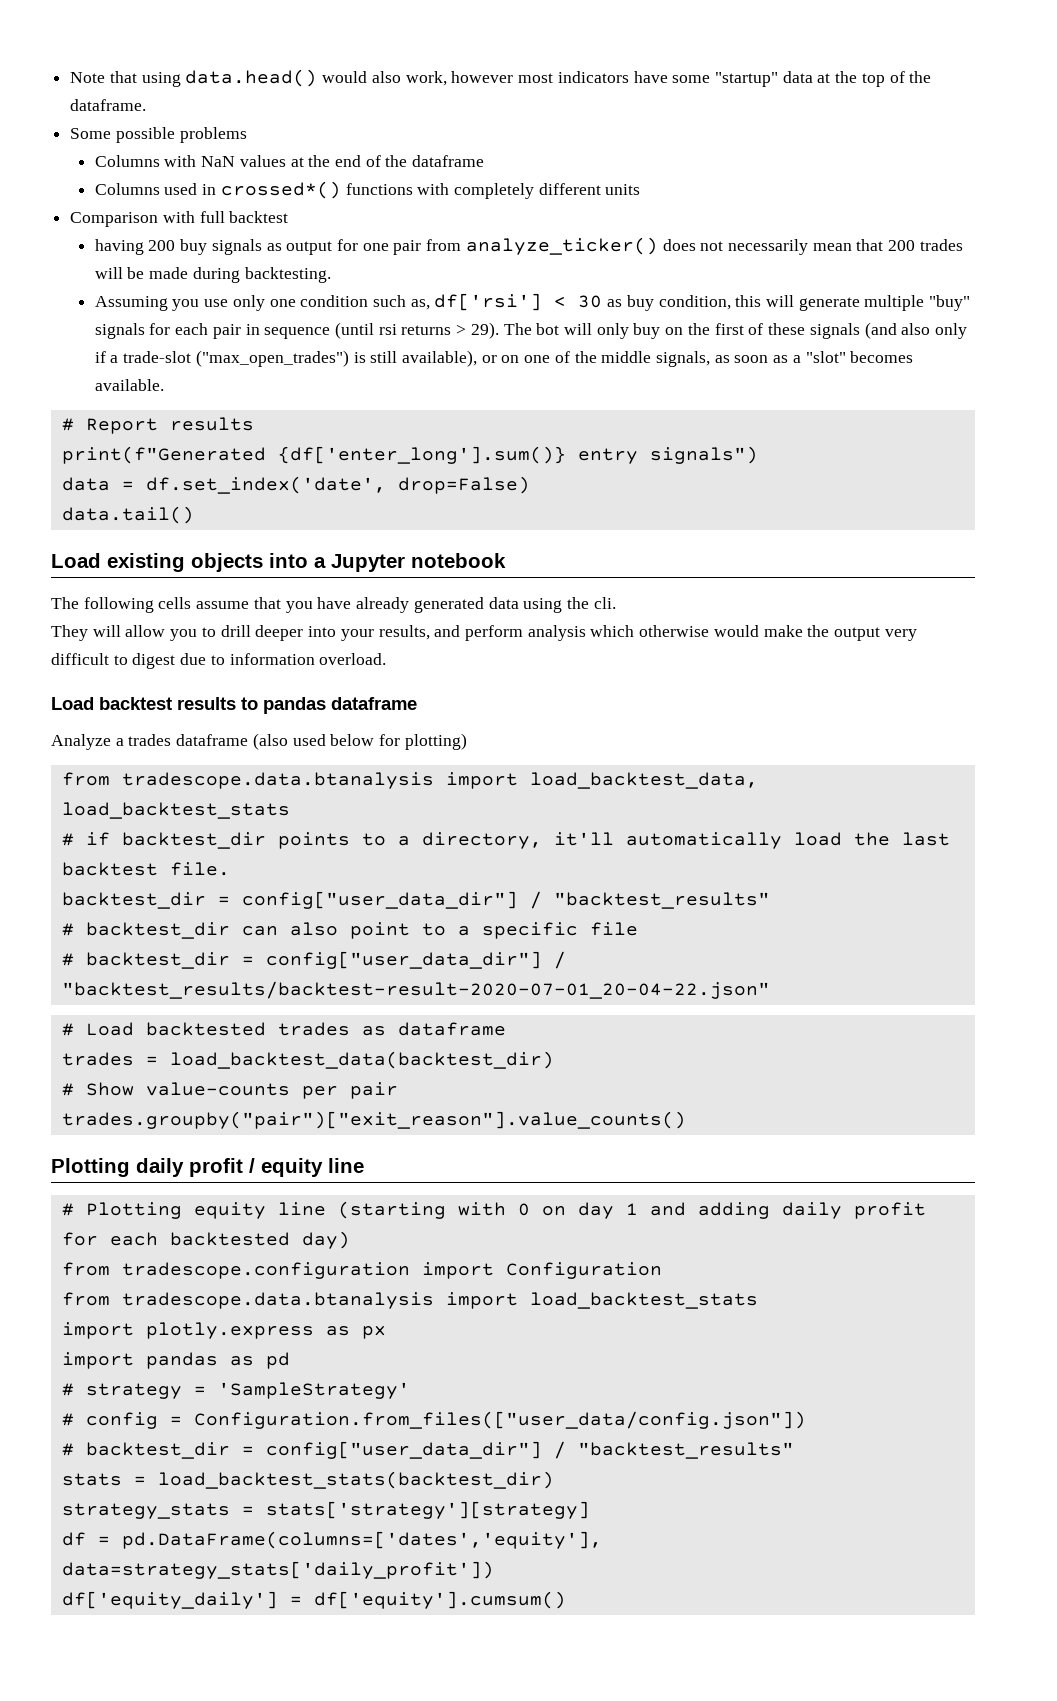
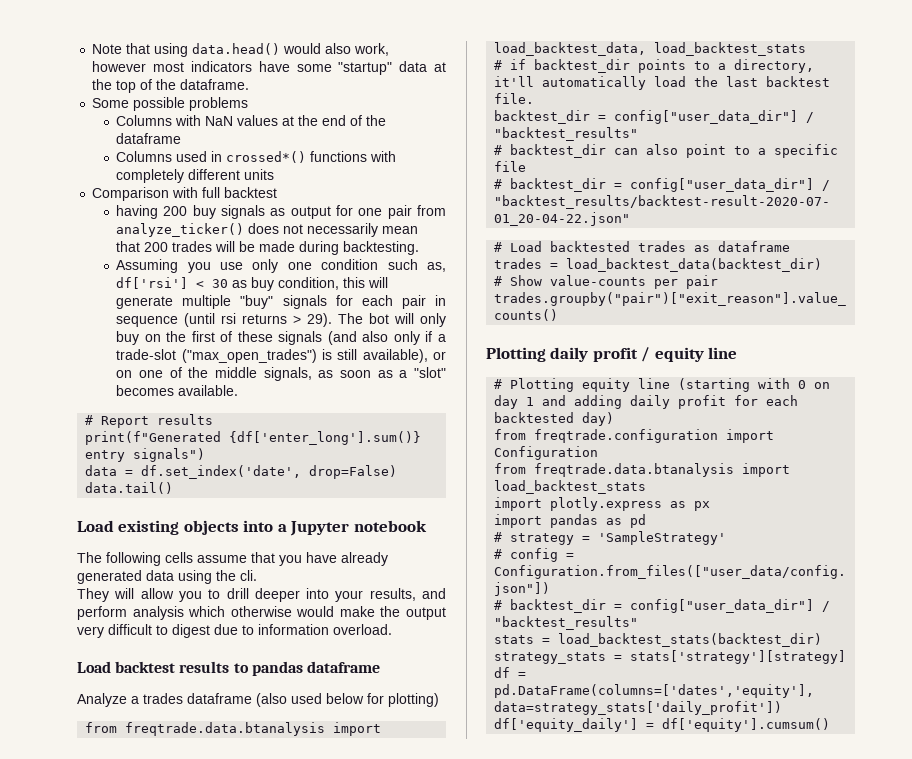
[121,772,434,789] tradescope.data.btanalysis -> [125,722,326,736] freqtrade.data.btanalysis
[121,1262,410,1279] tradescope.configuration -> [534,429,719,443] freqtrade.configuration
[121,1292,434,1309] tradescope.data.btanalysis -> [534,463,735,477] freqtrade.data.btanalysis

